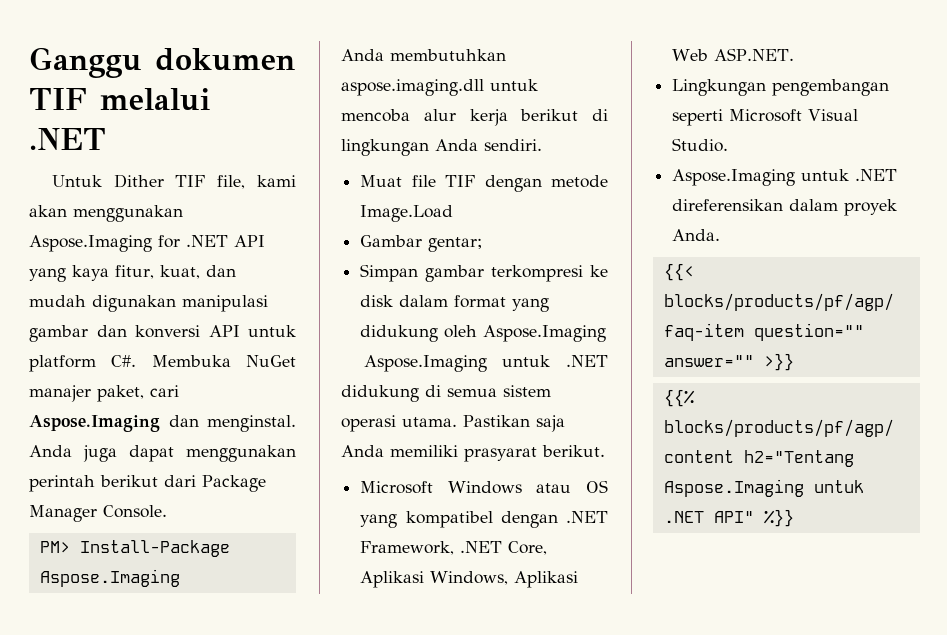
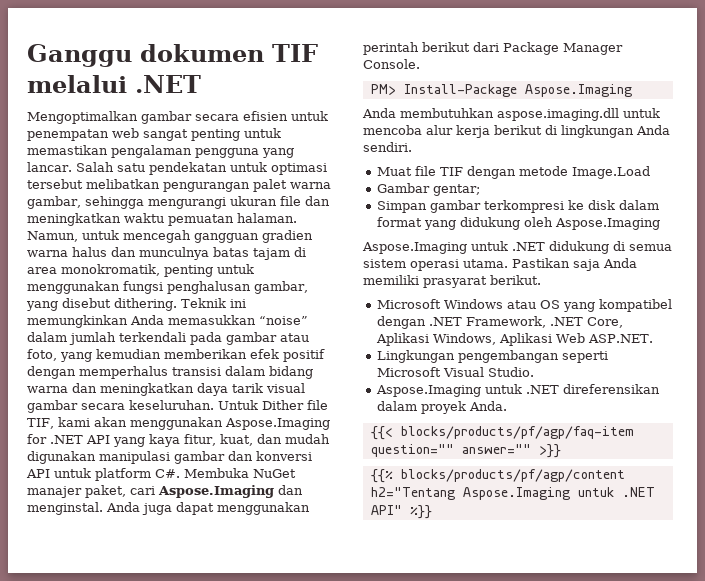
[51,174,246,189] Untuk Dither TIF file, -> [27,111,328,124] [27,128,281,141] [27,145,294,158] [27,162,327,175] [27,179,331,192] [27,196,330,209] [27,213,297,226] [27,230,313,243] [27,247,306,260] [27,264,254,277] [27,281,308,294] [26,298,246,311] [27,315,308,328] [27,332,309,345] [27,349,325,362] [27,366,313,379] [27,383,305,396] [27,400,328,413] [27,418,54,429] Mengoptimalkan gambar secara efisien untuk penempatan web sangat penting untuk memastikan pengalaman pengguna yang lancar. Salah satu pendekatan untuk optimasi tersebut melibatkan pengurangan palet warna gambar, sehingga mengurangi ukuran file dan meningkatkan waktu pemuatan halaman. Namun, untuk mencegah gangguan gradien warna halus dan munculnya batas tajam di area monokromatik, penting untuk menggunakan fungsi penghalusan gambar, yang disebut dithering. Teknik ini memungkinkan Anda memasukkan “noise” dalam jumlah terkendali pada gambar atau foto, yang kemudian memberikan efek positif dengan memperhalus transisi dalam bidang warna dan meningkatkan daya tarik visual gambar secara keseluruhan. Untuk Dither file TIF,

